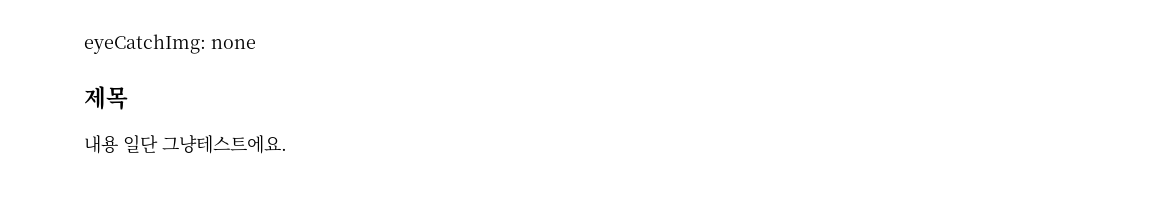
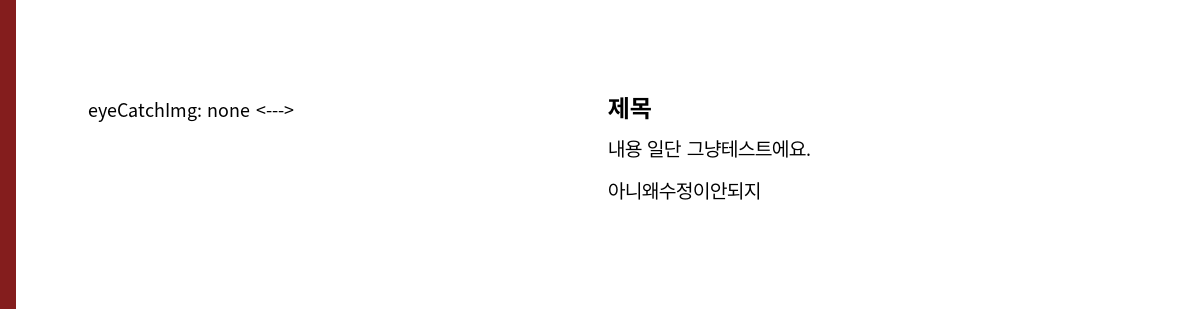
(256, 44) none -> [255,106,294,117] <--->
(287, 144) none -> [608,182,761,200] // 아니왜수정이안되지

